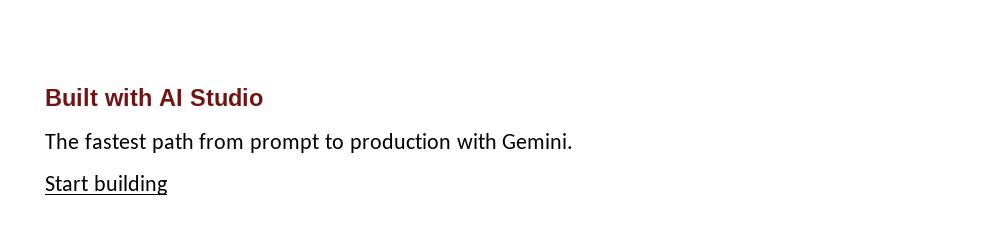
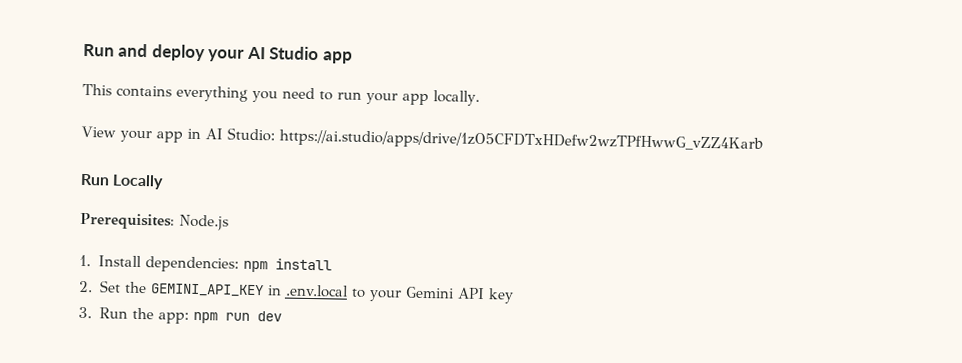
[45,88,263,106] [45,133,574,153] [45,175,167,195] Built with AI Studio // The fastest path from prompt to production with Gemini. // Start building -> [83,43,353,64] [82,83,480,106] [81,125,763,153] [80,173,165,190] [80,212,229,231] [79,254,332,273] [78,280,515,304] [78,306,282,324] Run and deploy your AI Studio app // This contains everything you need to run your app locally. // View your app in AI Studio: https://ai.studio/apps/drive/1zO5CFDTxHDefw2wzTPfHwwG_vZZ4Karb // Run Locally // Prerequisites: Node.js // 1. Install dependencies: npm install // 2. Set the GEMINI_API_KEY in .env.local to your Gemini API key // 3. Run the app: npm run dev

